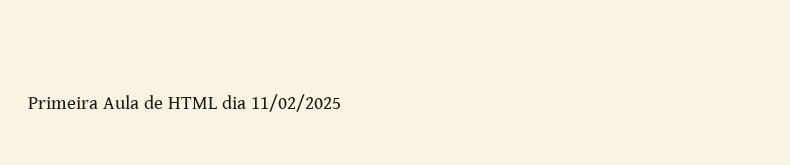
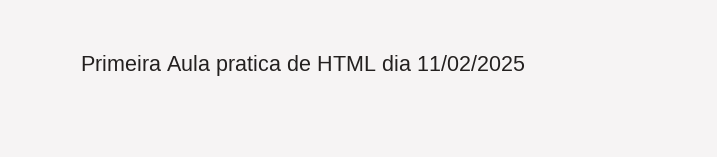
(139, 102) none -> [216,55,281,76] pratica

